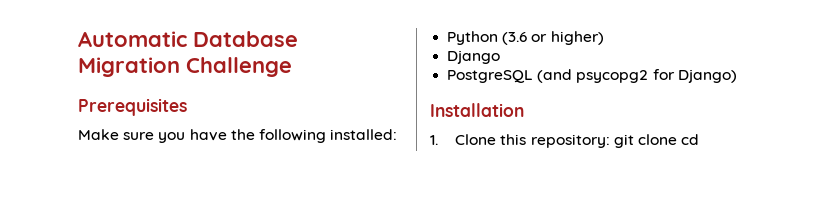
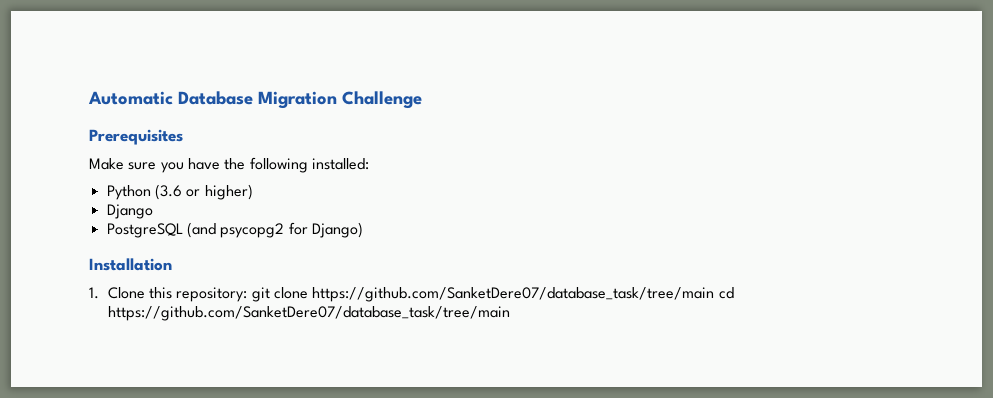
[681,134,700,145] cd -> [312,287,734,302] [107,306,510,321] https://github.com/SanketDere07/database_task/tree/main cd https://github.com/SanketDere07/database_task/tree/main

